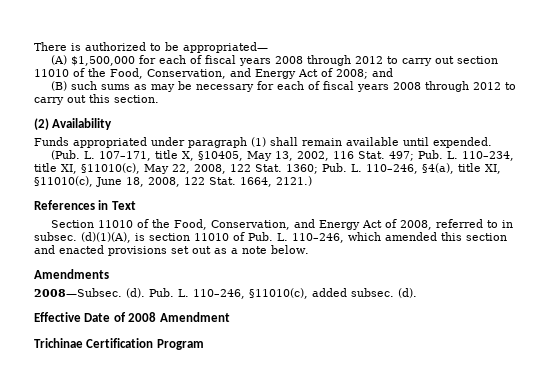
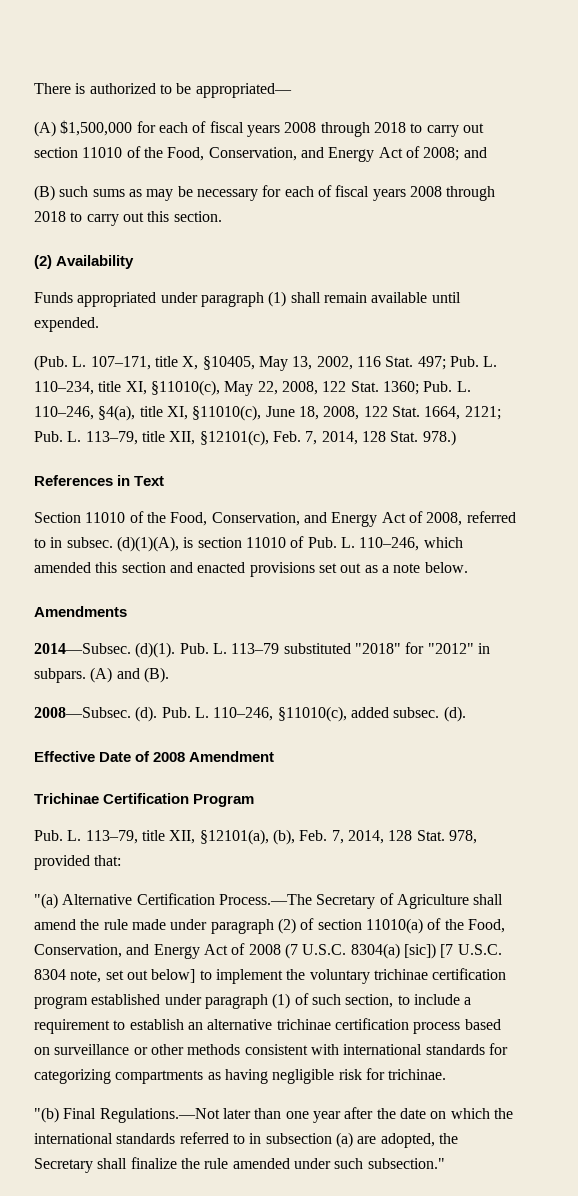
[355,56,384,64] 2012 -> [373,122,406,133] 2018
[473,82,502,90] 2012 -> [34,211,66,222] 2018
[276,176,312,186] 2121.) -> [464,406,501,420] [34,430,456,446] 2121; Pub. L. 113–79, title XII, §12101(c), Feb. 7, 2014, 128 Stat. 978.)
(109, 274) none -> [34,642,490,658] [34,667,169,683] // 2014—Subsec. (d)(1). Pub. L. 113–79 substituted "2018" for "2012" in subpars. (A) and (B).
(204, 344) none -> [34,829,477,845] [34,855,122,870] [34,893,504,909] [34,918,505,934] [34,943,502,959] [34,968,507,984] [34,993,472,1009] [34,1018,501,1034] [34,1043,508,1055] [34,1068,447,1084] [34,1107,513,1123] [34,1132,458,1148] [34,1157,445,1173] // Pub. L. 113–79, title XII, §12101(a), (b), Feb. 7, 2014, 128 Stat. 978, provided that: // "(a) Alternative Certification Process.—The Secretary of Agriculture shall amend the rule made under paragraph (2) of section 11010(a) of the Food, Conservation, and Energy Act of 2008 (7 U.S.C. 8304(a) [sic]) [7 U.S.C. 8304 note, set out below] to implement the voluntary trichinae certification program established under paragraph (1) of such section, to include a requirement to establish an alternative trichinae certification process based on surveillance or other methods consistent with international standards for categorizing compartments as having negligible risk for trichinae. // "(b) Final Regulations.—Not later than one year after the date on which the international standards referred to in subsection (a) are adopted, the Secretary shall finalize the rule amended under such subsection."

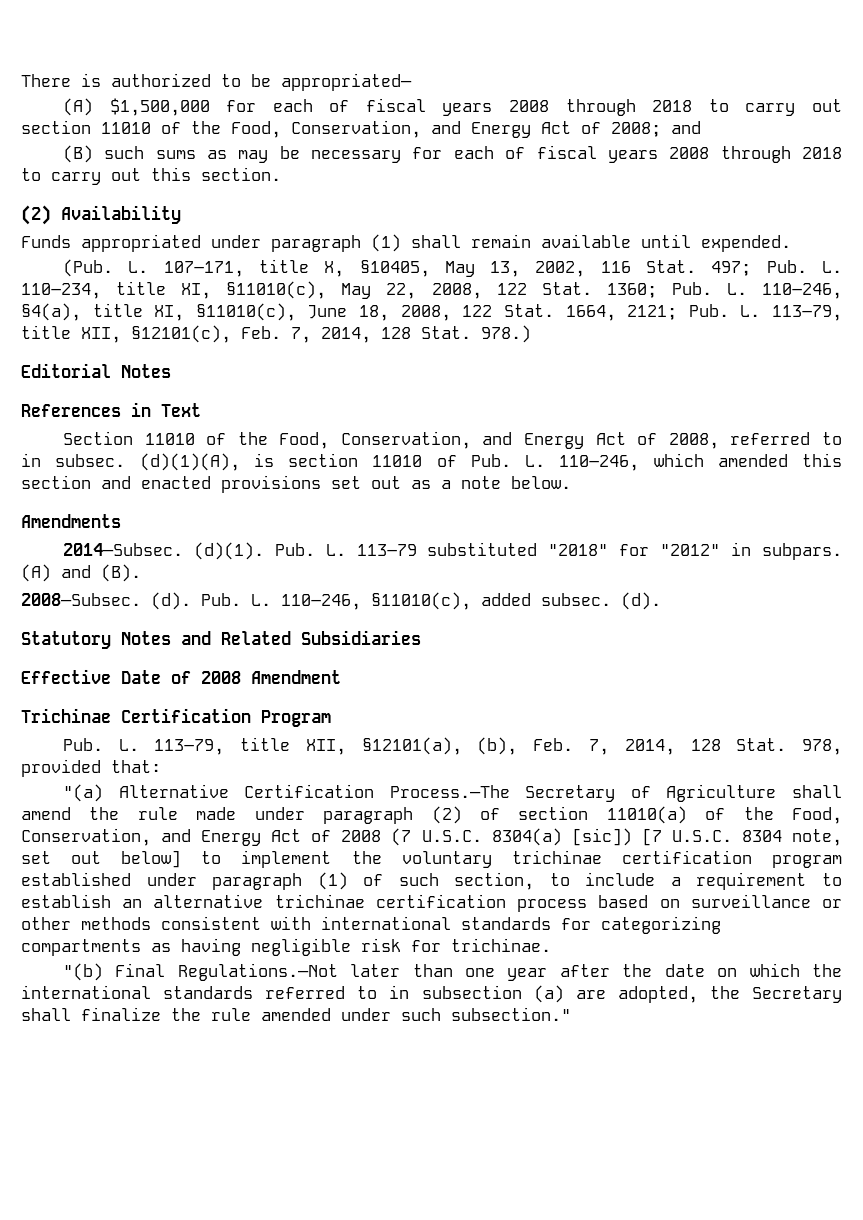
(456, 438) none -> [21,363,171,378] // Editorial Notes
(466, 714) none -> [21,630,421,649] // Statutory Notes and Related Subsidiaries

